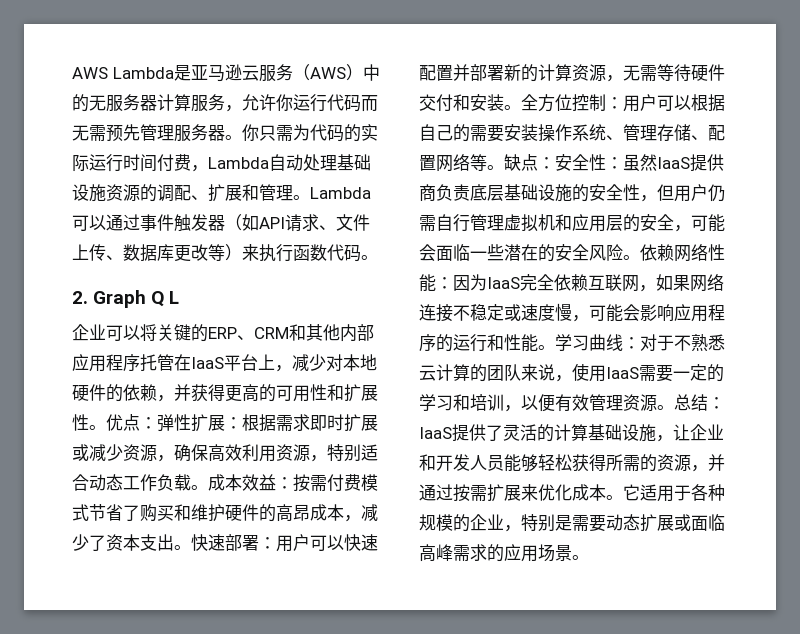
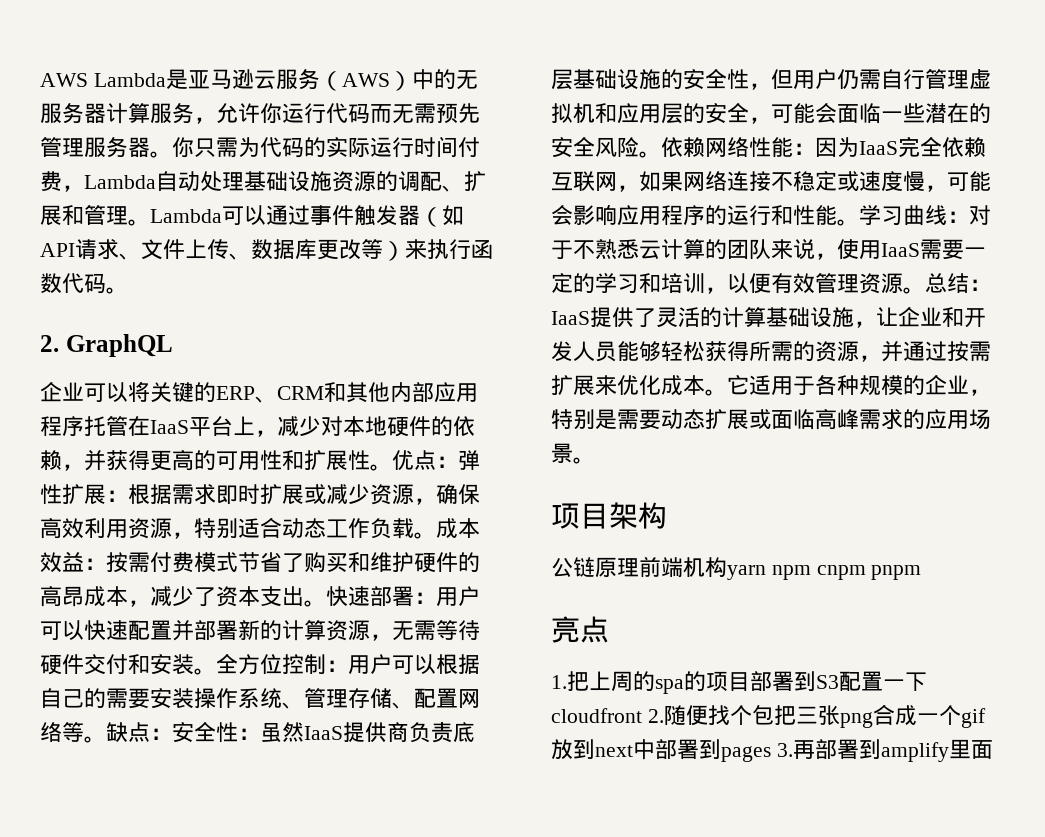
[93,290,180,308] Graph Q L -> [65,334,173,357] GraphQL
(589, 557) none -> [551,502,667,529] [551,556,922,580] [551,616,609,643] [551,671,927,694] [551,704,986,728] [551,739,993,762] // 项目架构 // 公链原理前端机构yarn npm cnpm pnpm // 亮点 // 1.把上周的spa的项目部署到S3配置一下cloudfront 2.随便找个包把三张png合成一个gif放到next中部署到pages 3.再部署到amplify里面

